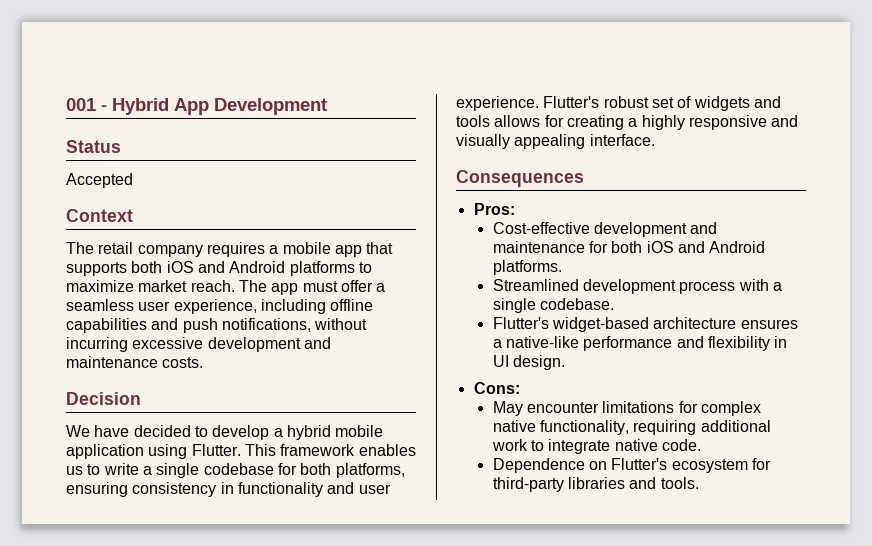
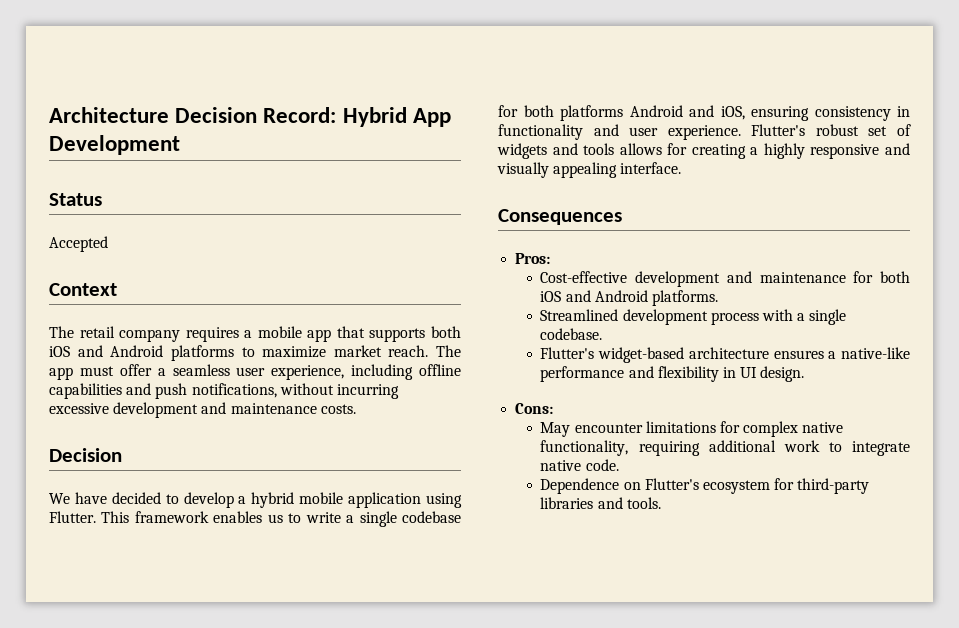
[66,98,107,111] 001 - -> [49,107,337,123] Architecture Decision Record:
[335,463,405,478] platforms, -> [560,105,745,121] platforms Android and iOS,

